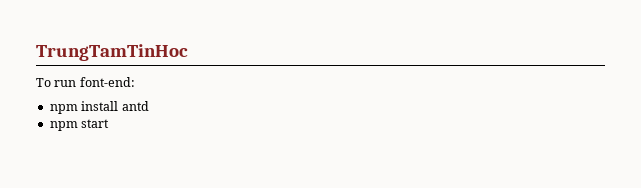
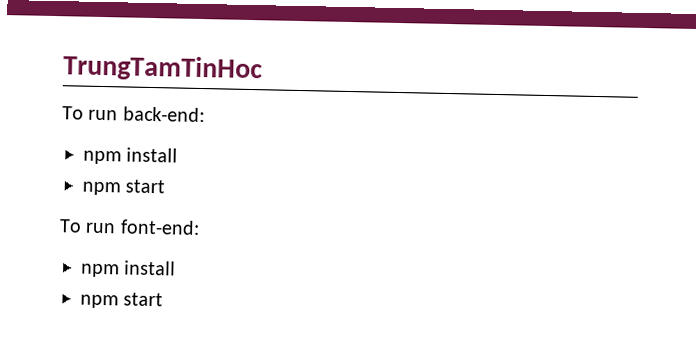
(188, 52) none -> [62,106,205,123] [83,147,179,165] [82,179,166,196] // To run back-end: // npm install // npm start
[121,101,149,111] antd -> (177, 268) none

